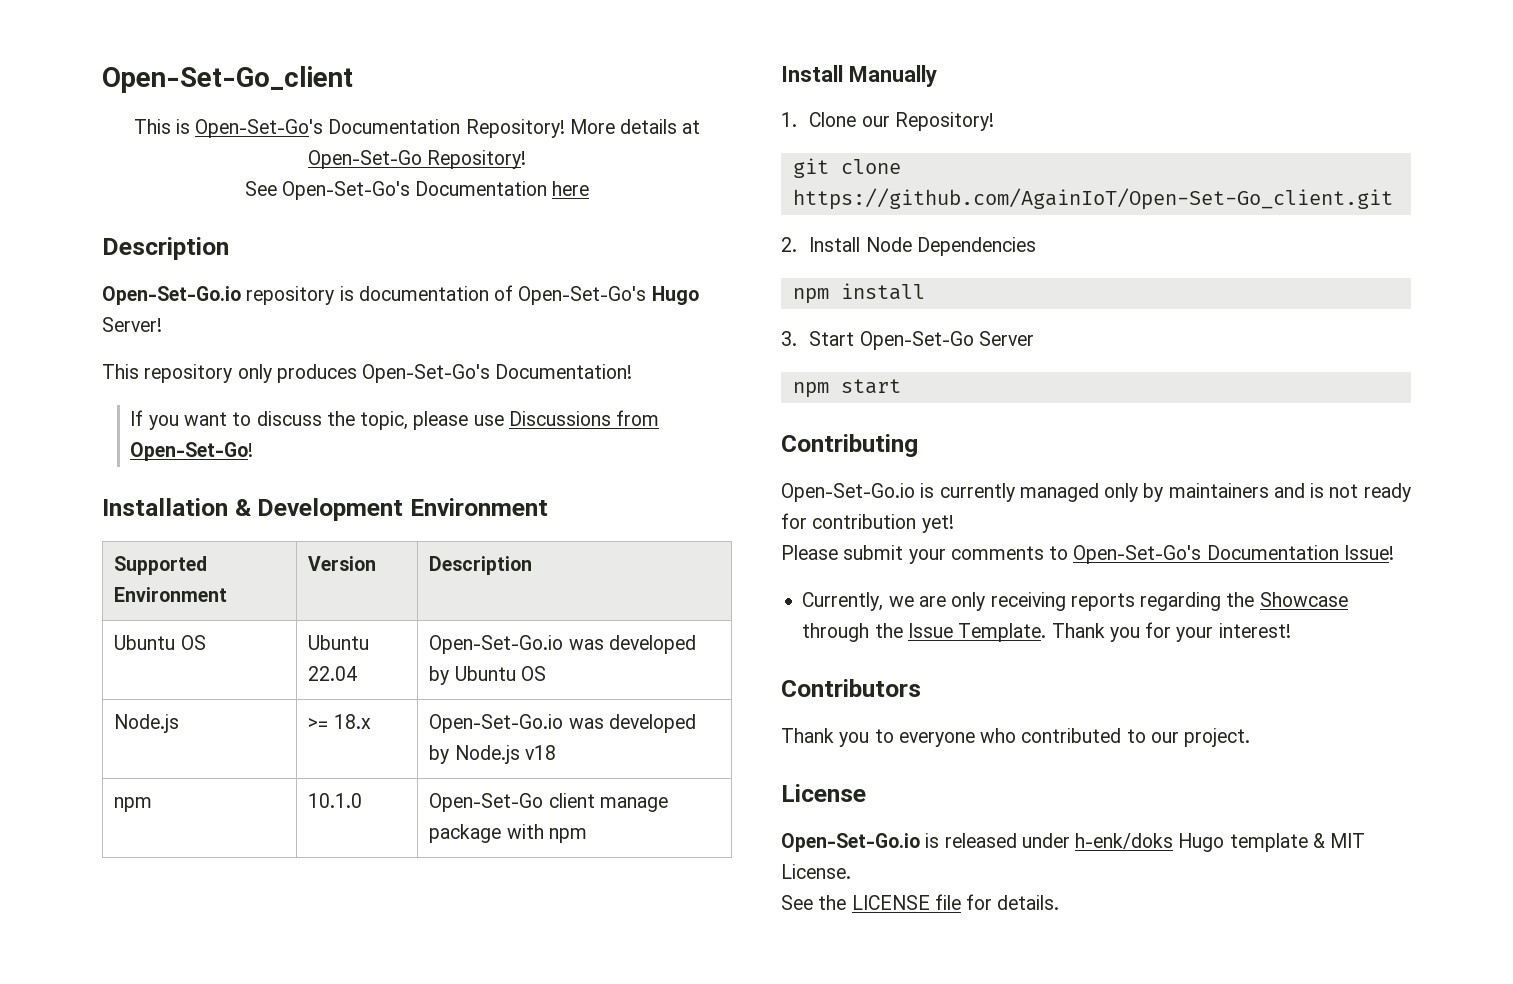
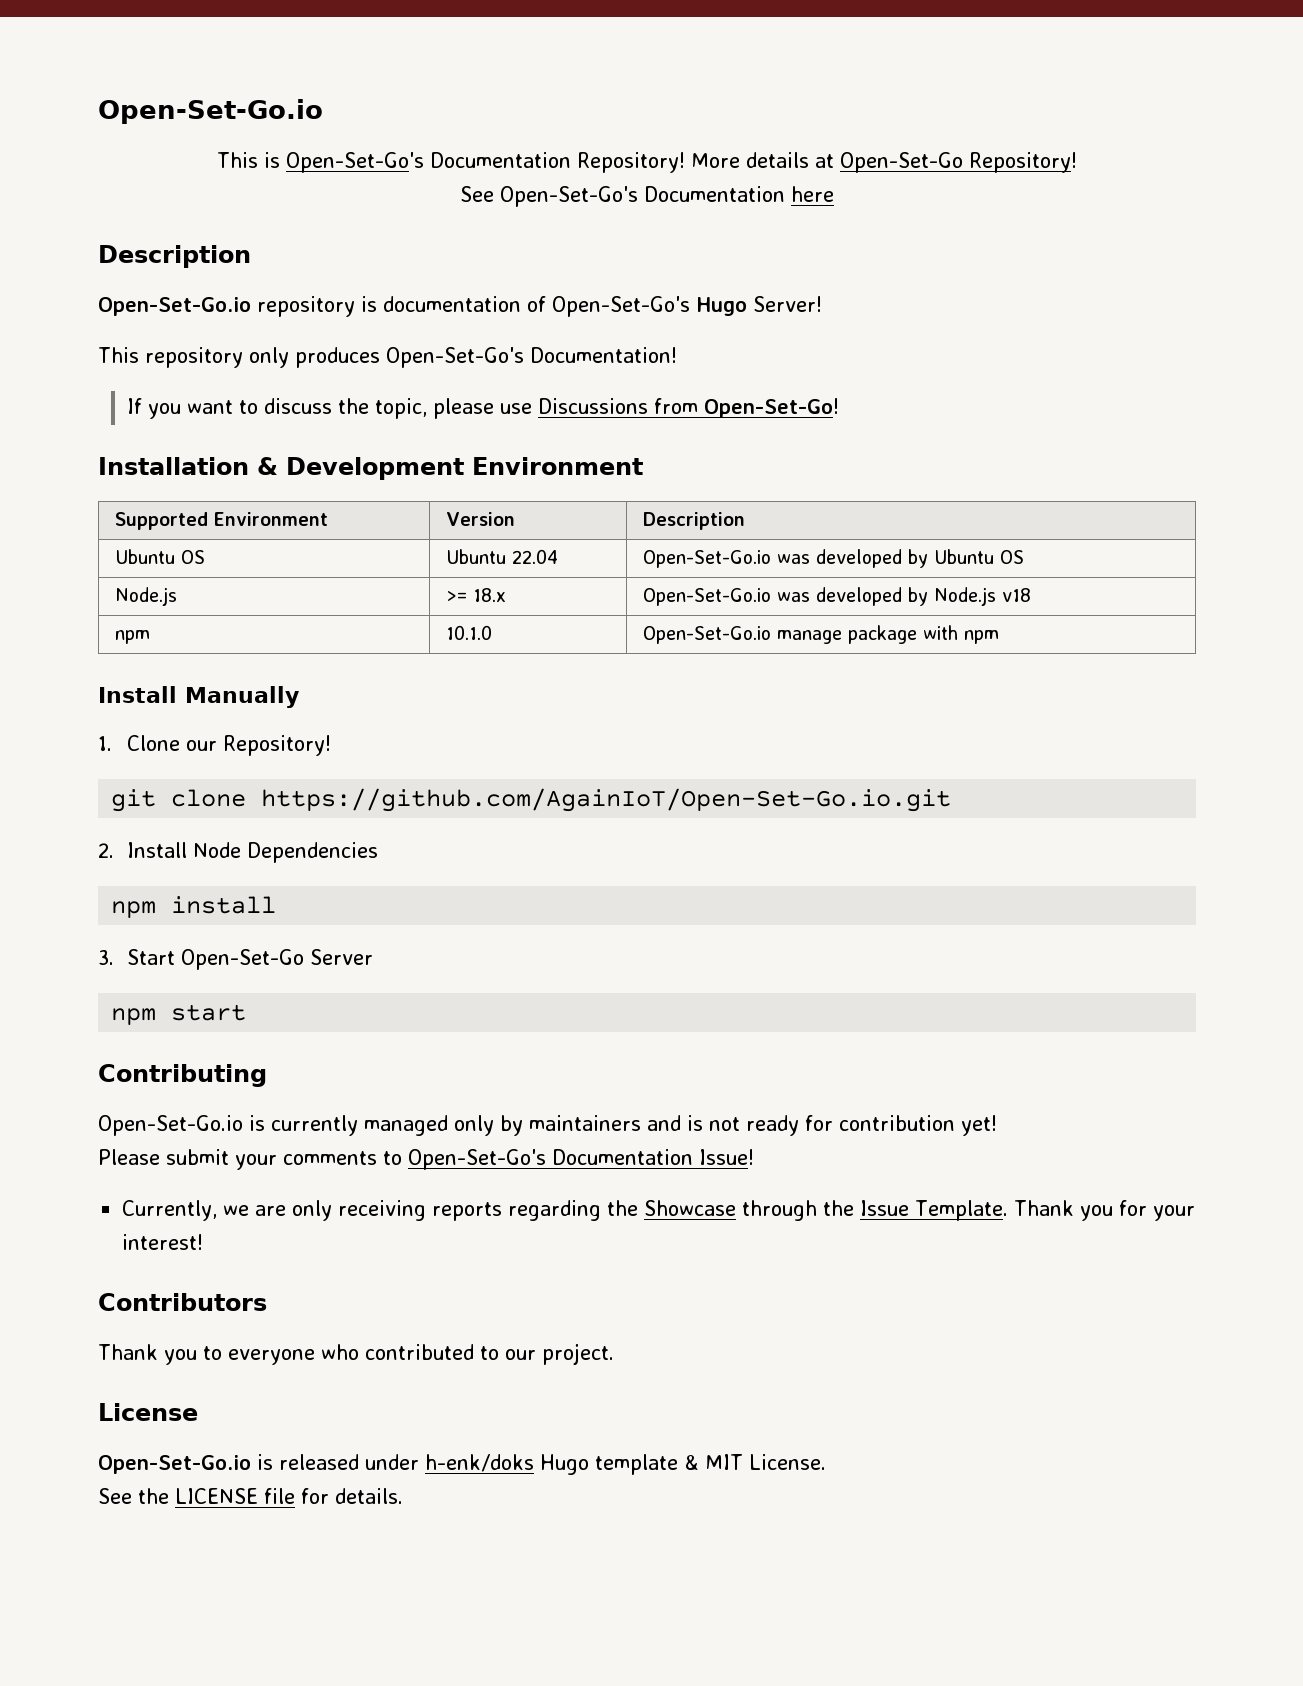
[102,66,353,93] Open-Set-Go_client -> [98,99,323,124] Open-Set-Go.io
[429,793,595,812] Open-Set-Go client -> [643,626,772,644] Open-Set-Go.io
[792,188,1393,210] https://github.com/AgainIoT/Open-Set-Go_client.git -> [261,788,952,812] https://github.com/AgainIoT/Open-Set-Go.io.git

